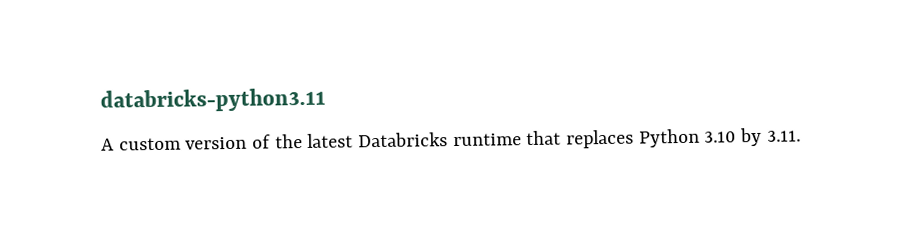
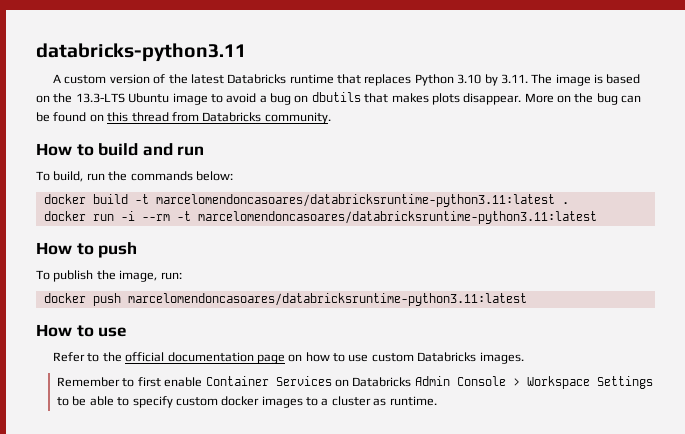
(801, 136) none -> [531,74,641,86] [36,92,642,105] [36,112,331,124] [36,143,205,156] [36,171,233,182] [43,194,569,207] [43,211,597,224] [36,242,138,258] [36,270,182,282] [43,293,527,306] [36,324,128,337] [53,352,524,364] [57,376,653,389] [57,396,437,408] The image is based on the 13.3-LTS Ubuntu image to avoid a bug on dbutils that makes plots disappear. More on the bug can be found on this thread from Databricks community. // How to build and run // To build, run the commands below: // docker build -t marcelomendoncasoares/databricksruntime-python3.11:latest . // docker run -i --rm -t marcelomendoncasoares/databricksruntime-python3.11:latest // How to push // To publish the image, run: // docker push marcelomendoncasoares/databricksruntime-python3.11:latest // How to use // Refer to the official documentation page on how to use custom Databricks images. // Remember to first enable Container Services on Databricks Admin Console > Workspace Settings to be able to specify custom docker images to a cluster as runtime.

